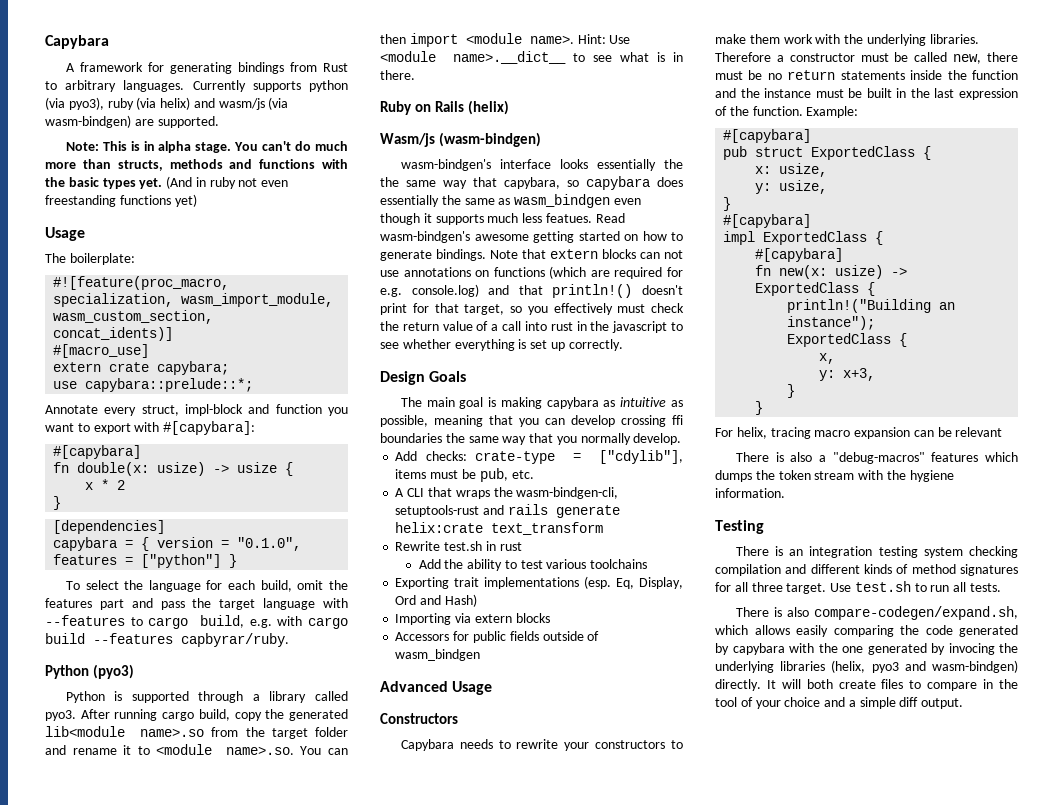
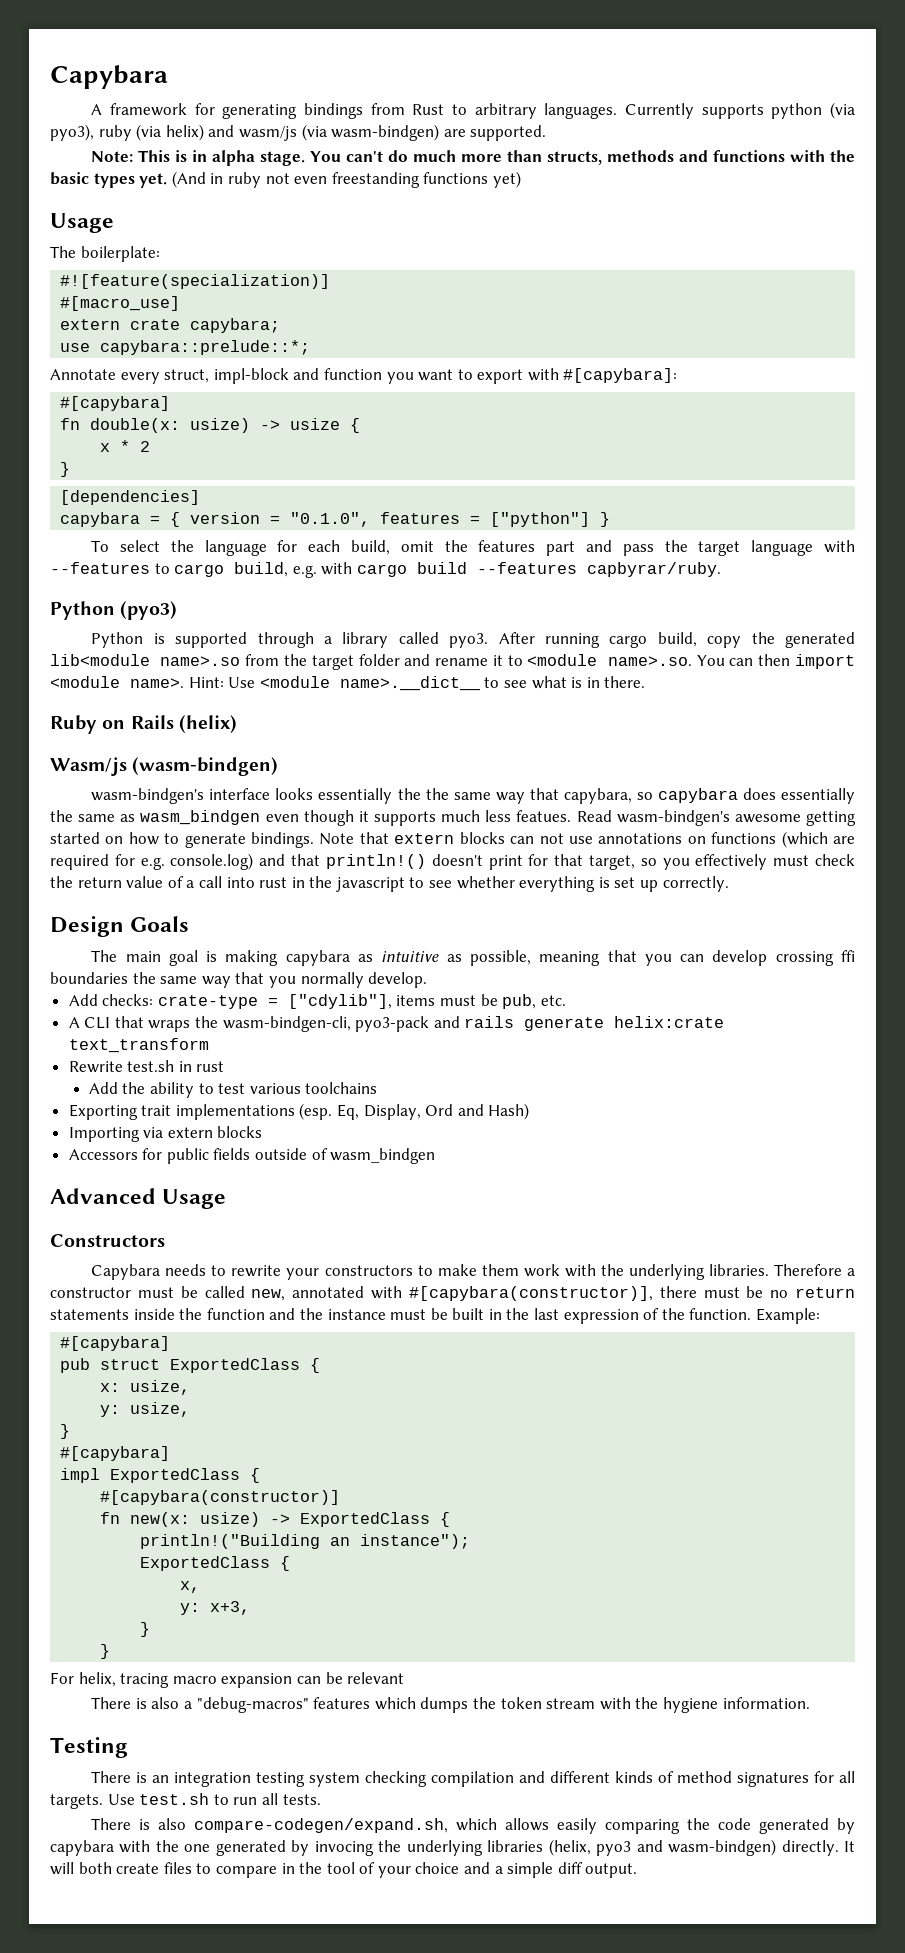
[53,276,230,290] [53,293,334,307] [53,310,214,324] [53,327,174,341] #![feature(proc_macro, specialization, wasm_import_module, wasm_custom_section, concat_idents)] -> [60,274,331,289] #![feature(specialization)]
[395,505,480,517] setuptools-rust -> [355,1016,430,1032] pyo3-pack
(982, 59) none -> [292,1286,653,1301] annotated with #[capybara(constructor)],
[755,248,844,262] #[capybara] -> [100,1490,341,1505] #[capybara(constructor)]
[751,582,827,594] three target. -> [50,1794,103,1809] targets.

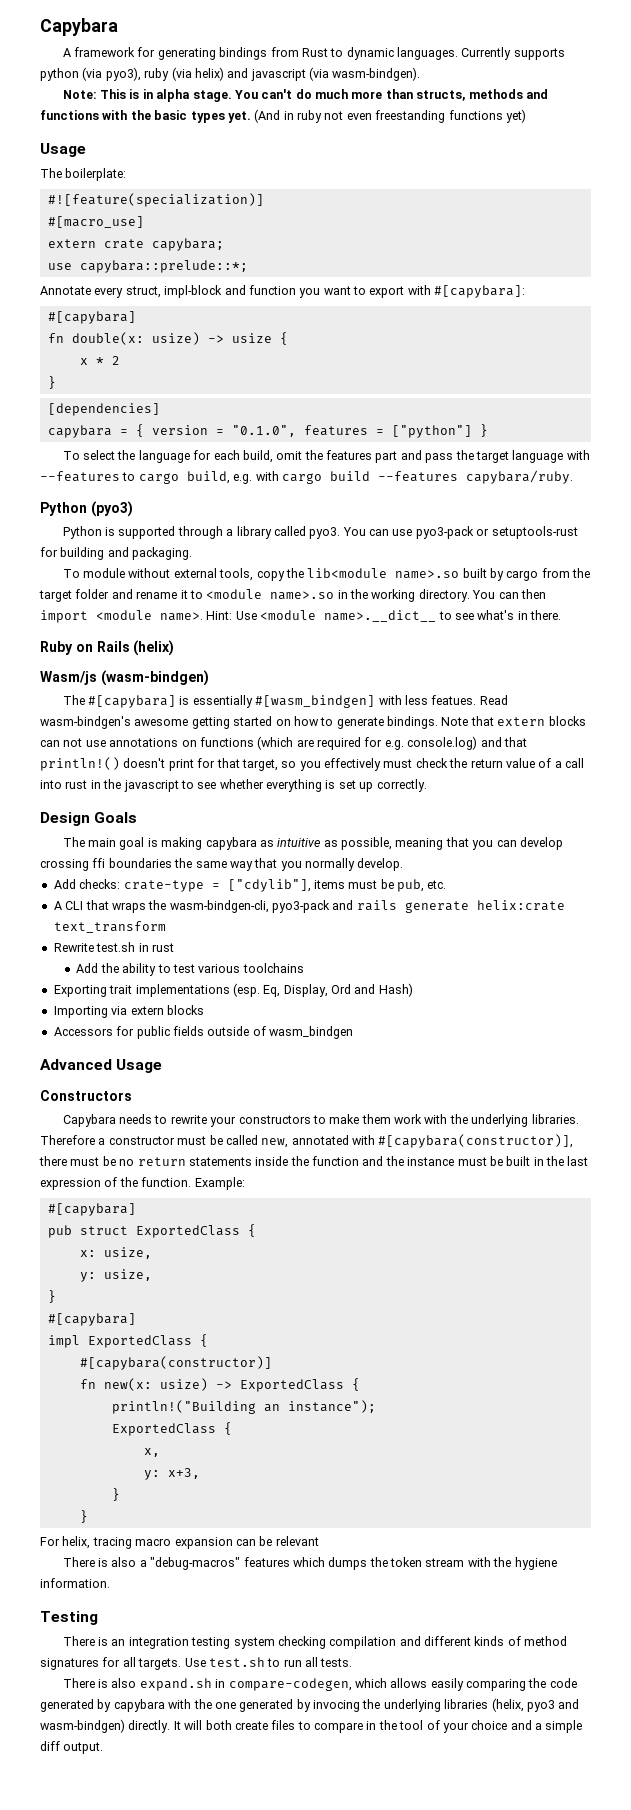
[474,103,537,119] arbitrary -> [346,47,394,60] dynamic
[238,124,547,141] wasm/js (via wasm-bindgen) are supported. -> [250,67,421,81] javascript (via wasm-bindgen).
[586,562,721,577] capbyrar/ruby. -> [465,470,573,484] capybara/ruby.
[498,632,697,648] After running cargo build, -> [342,526,578,539] [40,547,193,560] [62,568,254,581] You can use pyo3-pack or setuptools-rust for building and packaging. // To module without external tools,
[785,632,855,648] generated -> (304, 573) none
(241, 661) none -> [462,568,539,581] built by cargo
[607,656,692,666] name>.so. -> [270,589,470,602] name>.so in the working directory.
[531,676,583,689] what is -> [477,610,515,620] what's
[91,788,855,804] [50,810,481,826] wasm-bindgen's interface looks essentially the the same way that capybara, so capybara does essentially the same as wasm_bindgen even though it supports much -> [62,695,402,708] The #[capybara] is essentially #[wasm_bindgen] with
[194,1818,449,1833] compare-codegen/expand.sh, -> [139,1678,352,1691] expand.sh in compare-codegen,

